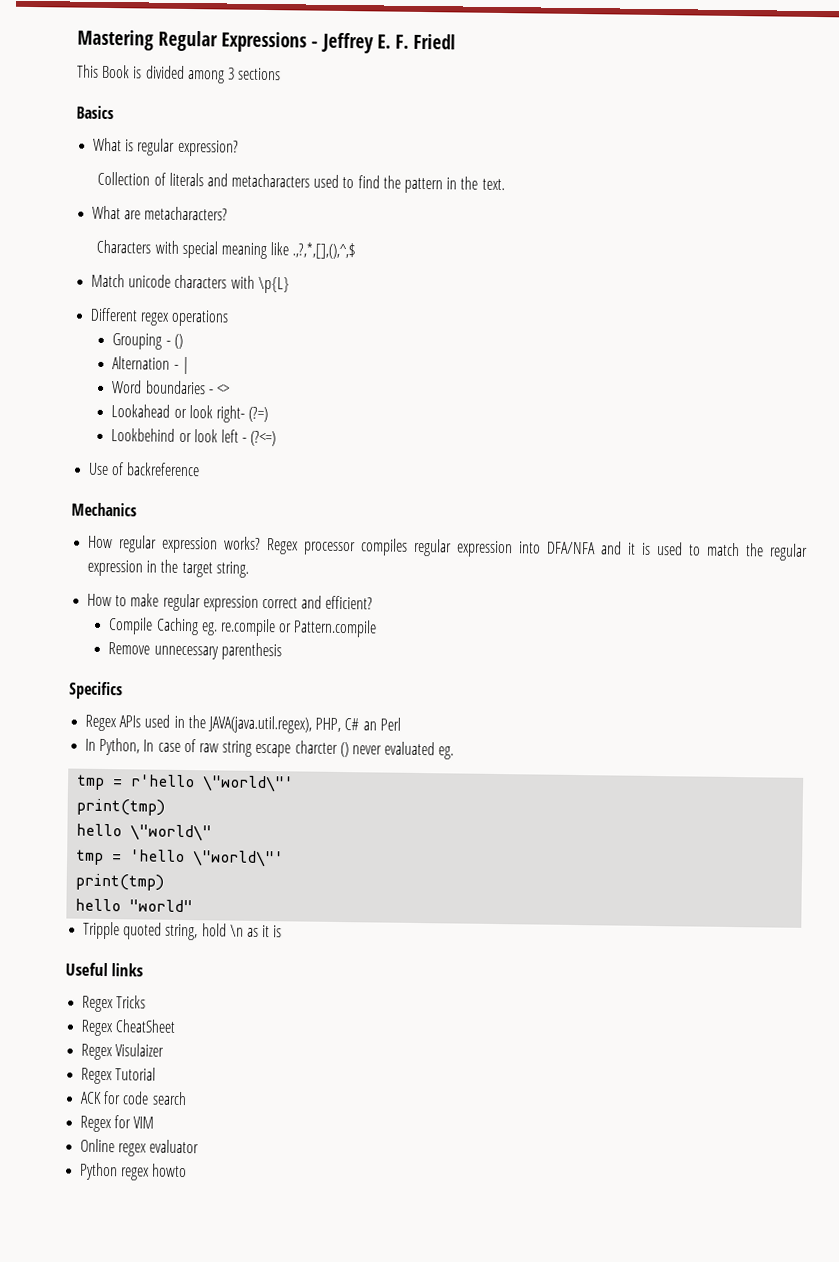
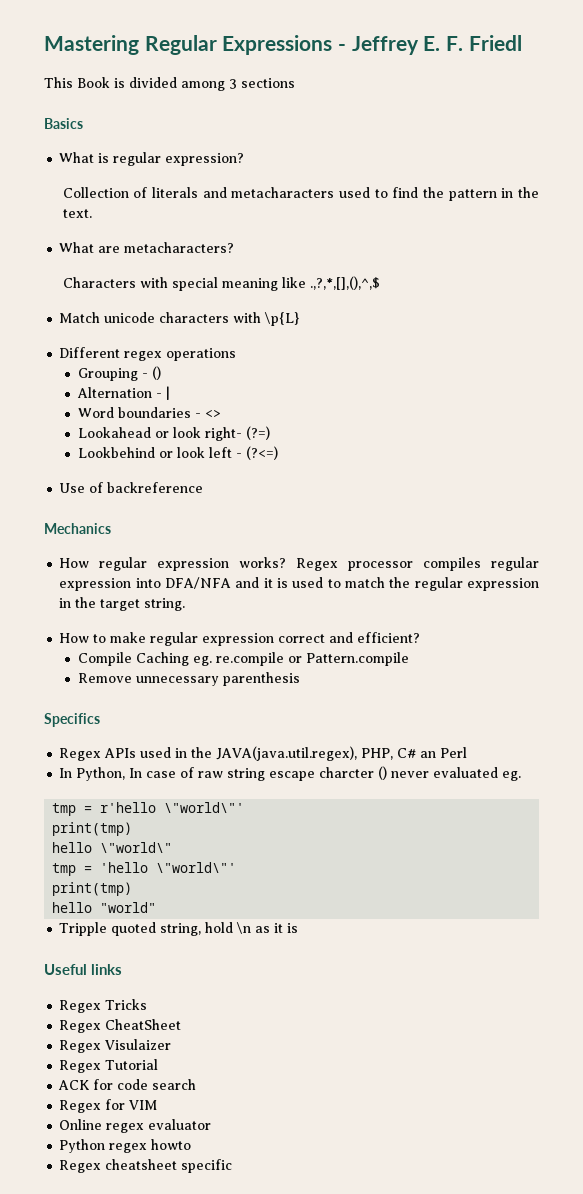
(188, 1170) none -> [59,1159,233,1173] // Regex cheatsheet specific

